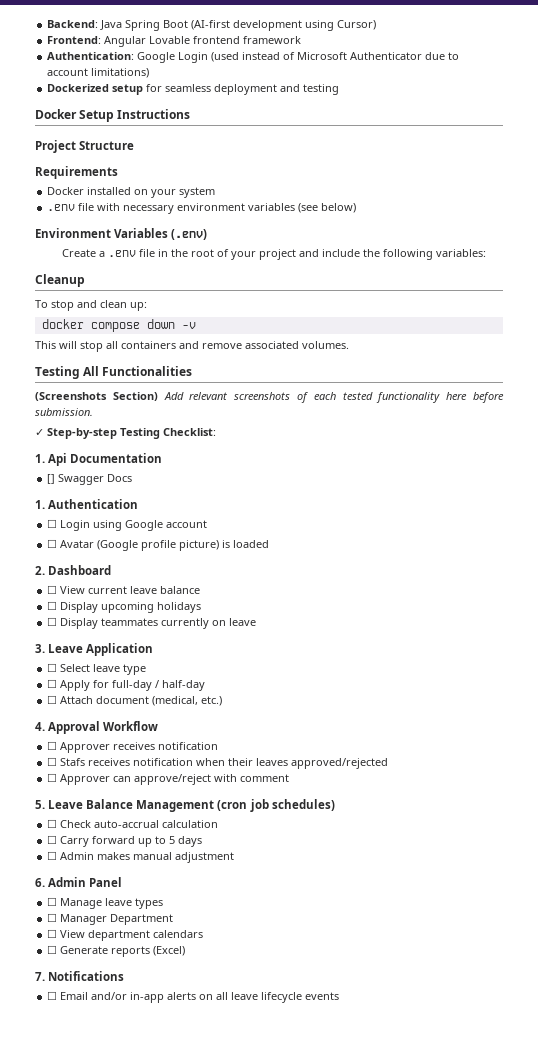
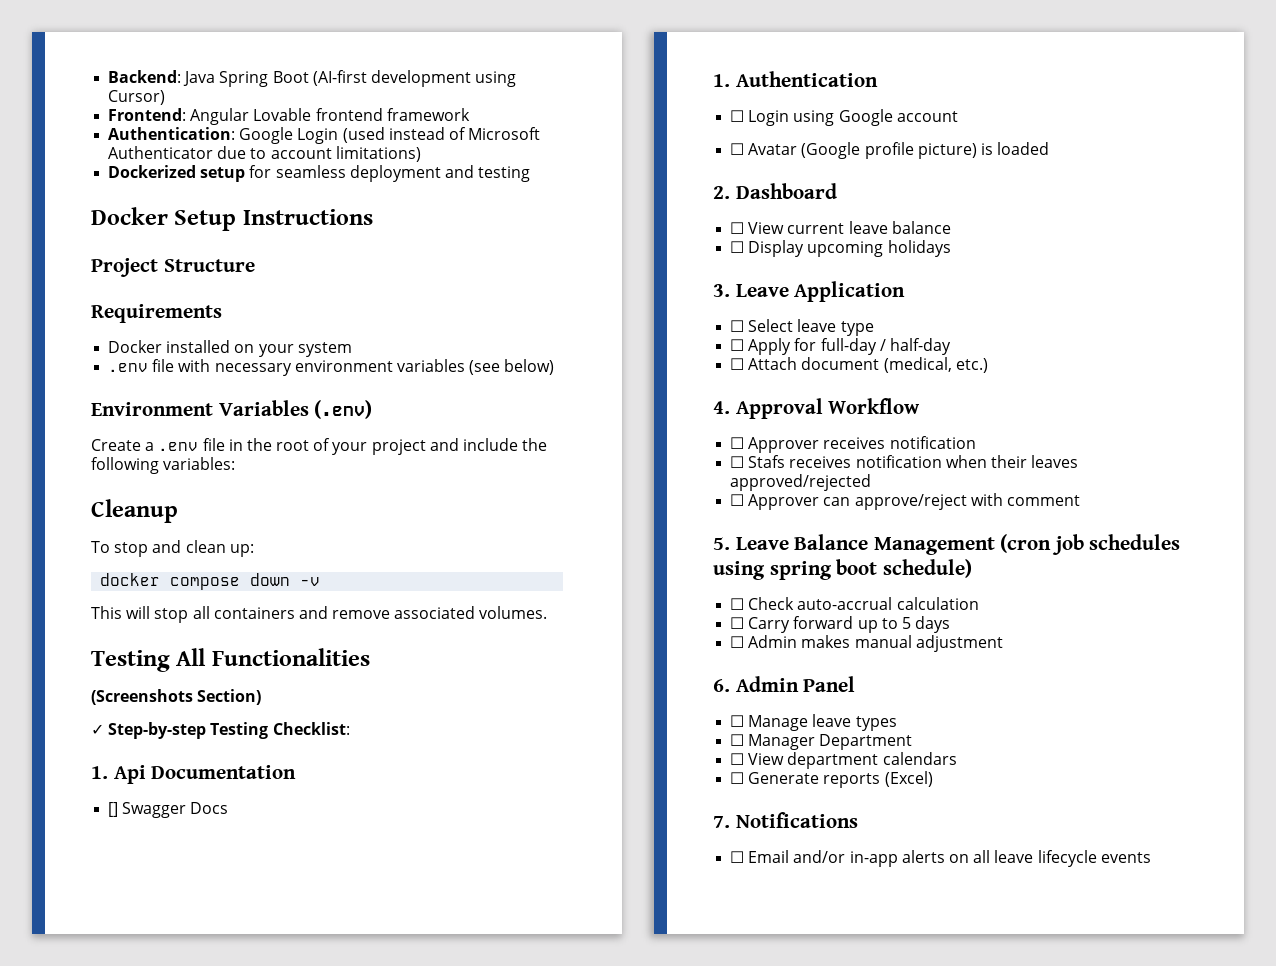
[163,392,505,403] [35,408,93,416] Add relevant screenshots of each tested functionality here before submission. -> (262, 697) none
[47,617,257,629] // ☐ Display teammates currently on leave -> (951, 248) none
[271,799,335,811] schedules) -> [1089,534,1181,550] [713,559,972,580] schedules using spring boot schedule)

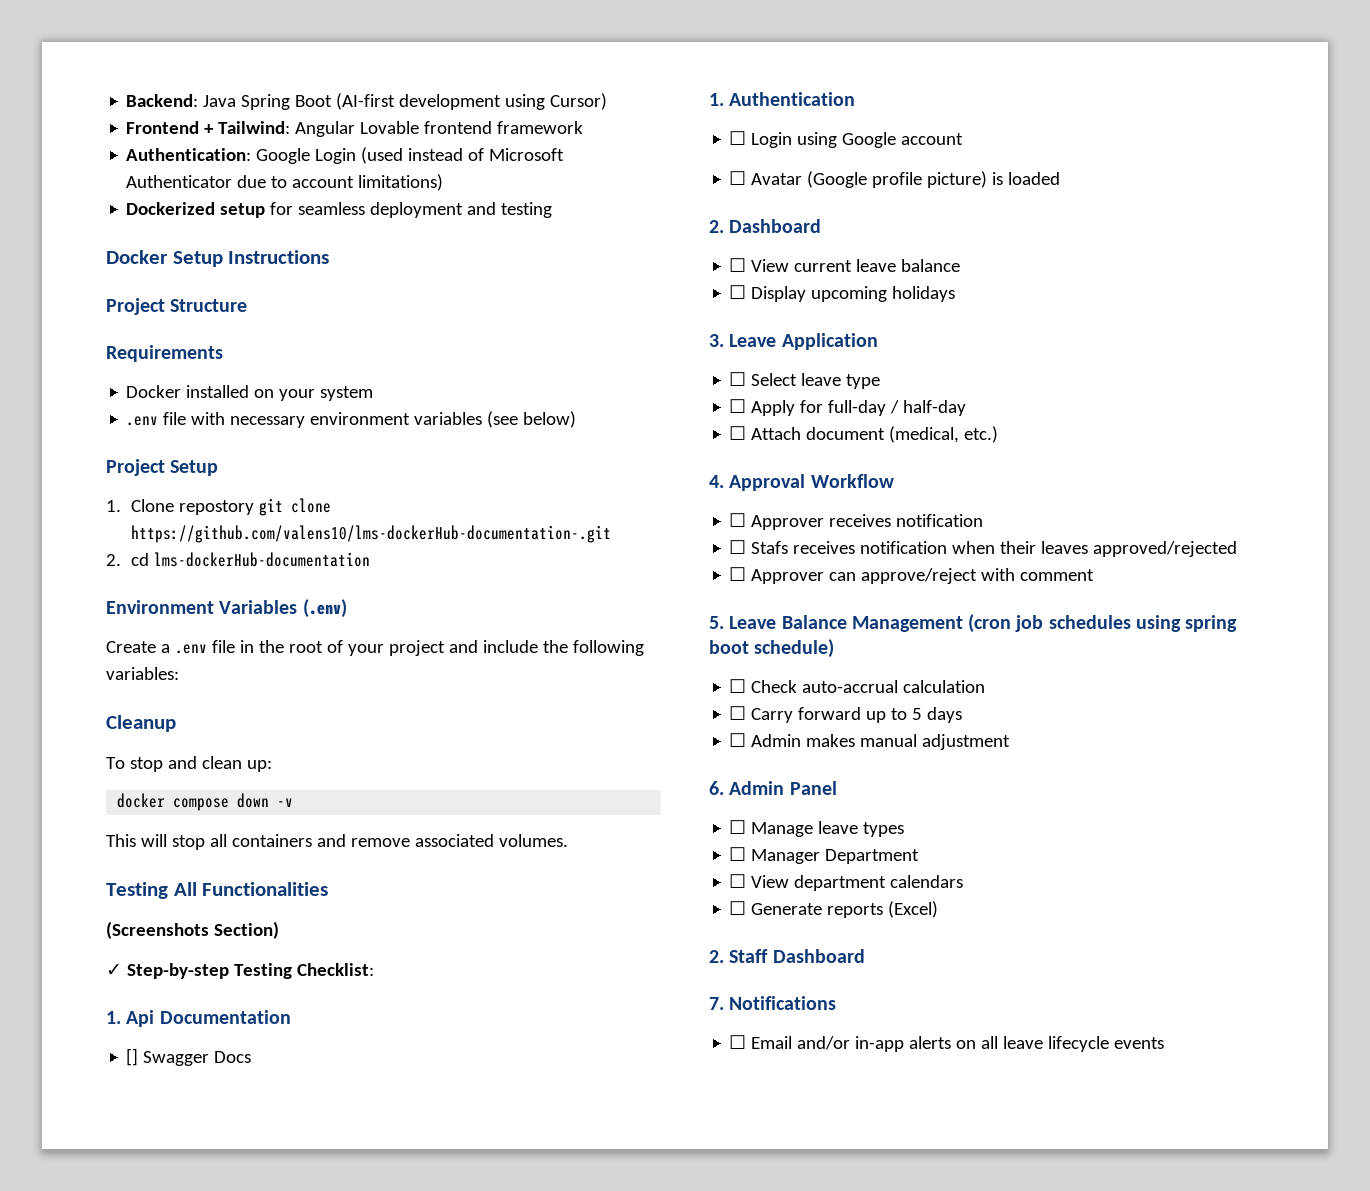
[108,108,187,121] Frontend: -> [126,121,291,134] Frontend + Tailwind:
(555, 367) none -> [106,459,219,476] [106,498,331,516] [130,525,611,543] [106,552,370,567] // Project Setup // 1. Clone repostory git clone https://github.com/valens10/lms-dockerHub-documentation-.git // 2. cd lms-dockerHub-documentation
(933, 779) none -> [709,949,865,963] // 2. Staff Dashboard

